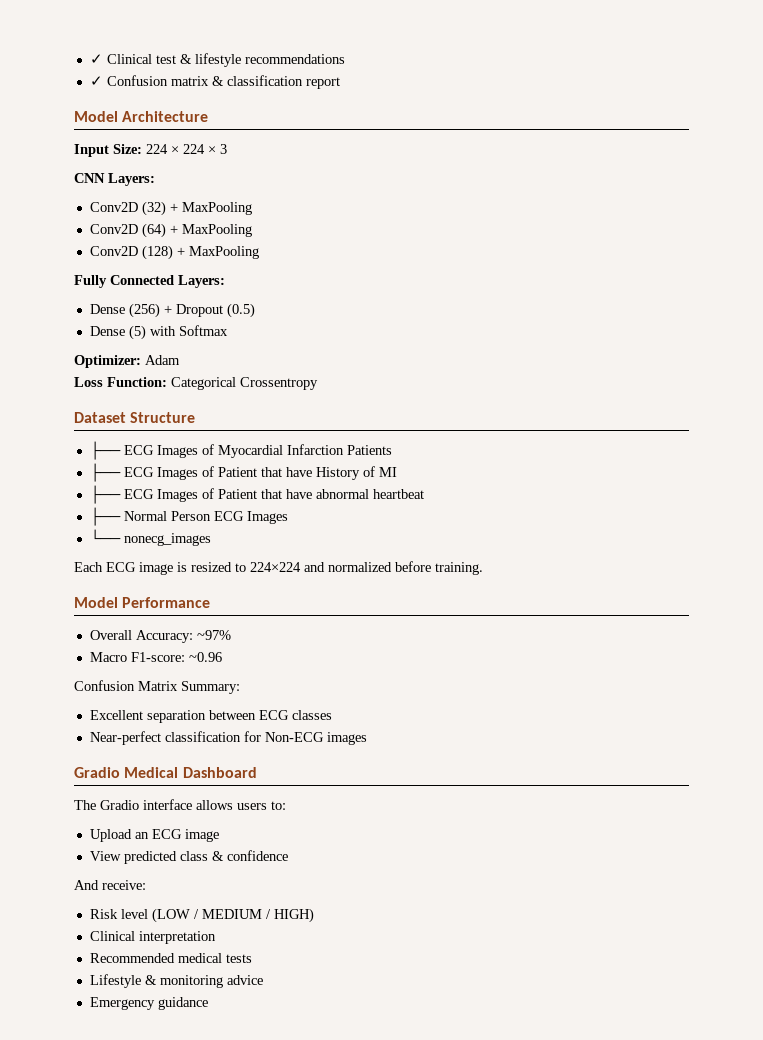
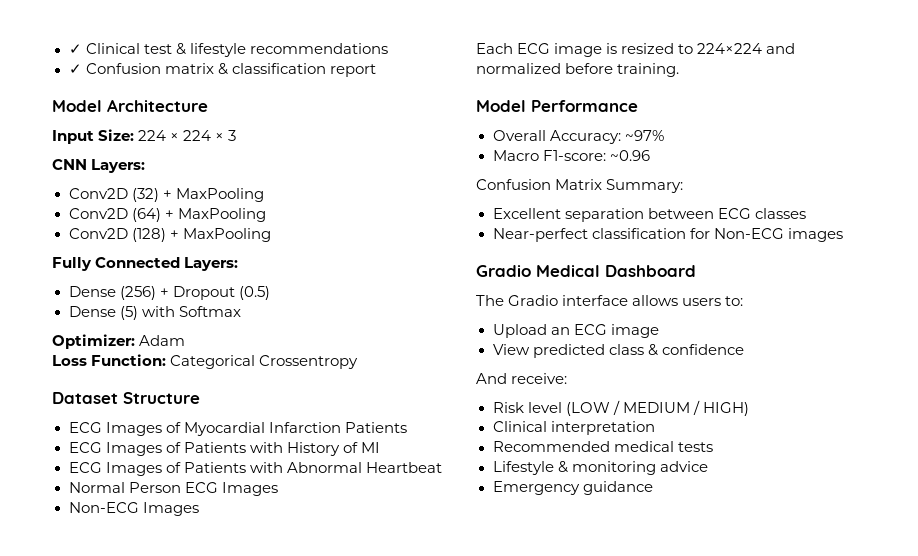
[89,441,121,460] ├── -> (200, 398) none
[89,463,312,482] ├── ECG Images of Patient that have -> [68,442,283,456] ECG Images of Patients with
[89,485,424,504] [89,507,121,526] ├── ECG Images of Patient that have abnormal heartbeat // ├── -> [68,462,442,476] ECG Images of Patients with Abnormal Heartbeat //
[89,529,211,546] └── nonecg_images -> [68,502,199,516] Non-ECG Images

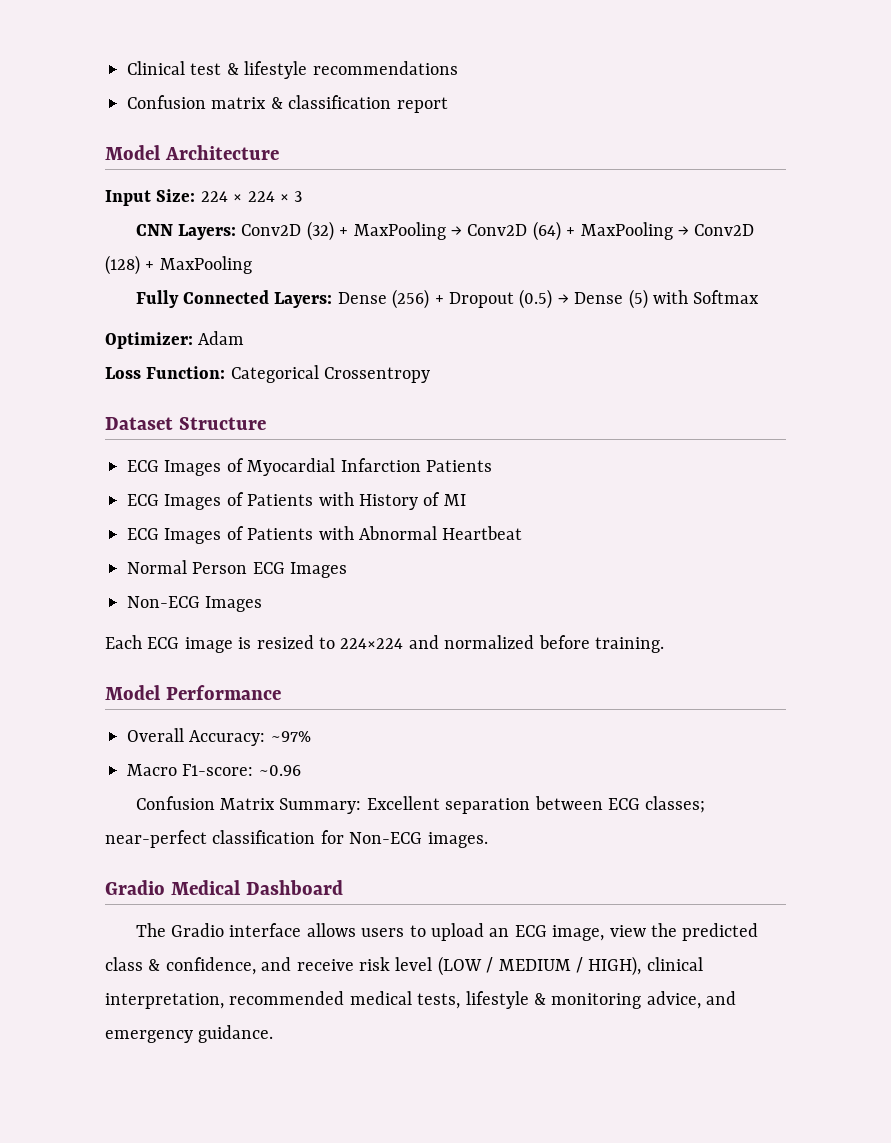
[68,44,82,54] ✓ -> (127, 68) none
[68,64,82,74] ✓ -> (458, 68) none
(146, 166) // -> (237, 232) none
(264, 195) // -> [451,226,463,236] →
(266, 215) // -> [678,226,690,236] →
(239, 264) // -> (333, 300) none
(270, 293) // -> [557,294,569,304] →
(684, 186) // -> (362, 806) none
[754,208,806,219] [492,228,588,242] classes // Near-perfect -> [645,796,706,813] [105,830,207,848] classes; near-perfect
[787,228,843,242] images -> [427,832,488,848] images.
[725,296,744,306] [492,324,659,338] [492,344,744,358] [476,373,568,384] [492,402,524,413] to: // Upload an ECG image // View predicted class & confidence // And receive: // Risk -> [409,923,759,941] [105,957,390,975] to upload an ECG image, view the predicted class & confidence, and receive risk
[702,402,749,416] [492,421,655,435] [492,441,713,452] [492,461,708,475] [492,481,653,495] HIGH) // Clinical interpretation // Recommended medical tests // Lifestyle & monitoring advice // Emergency guidance -> [588,956,703,976] [105,991,737,1009] [105,1025,274,1043] HIGH), clinical interpretation, recommended medical tests, lifestyle & monitoring advice, and emergency guidance.

